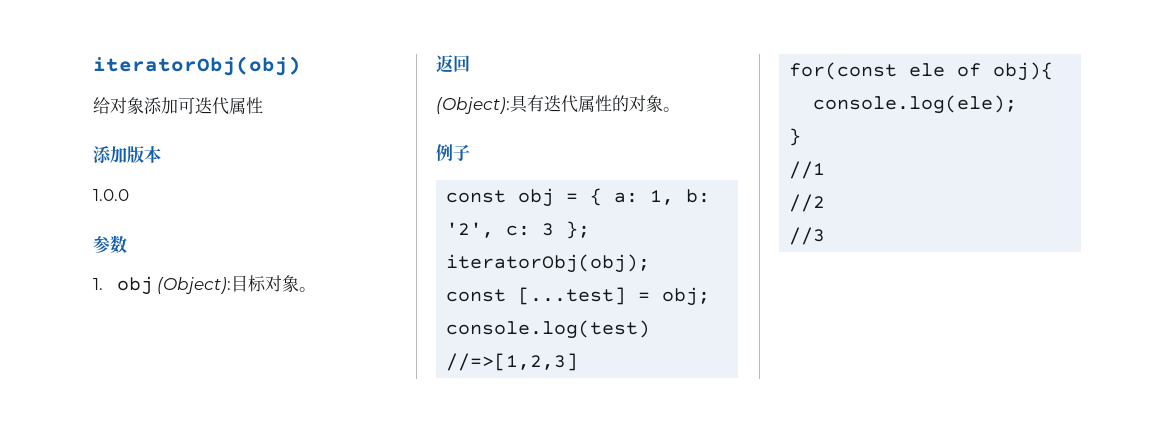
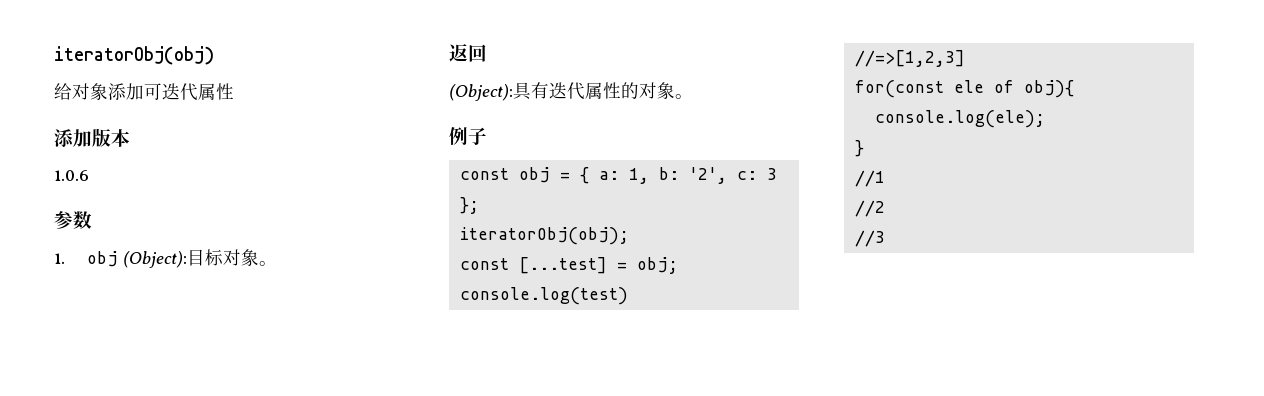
[93,189,129,201] 1.0.0 -> [54,170,89,181] 1.0.6

